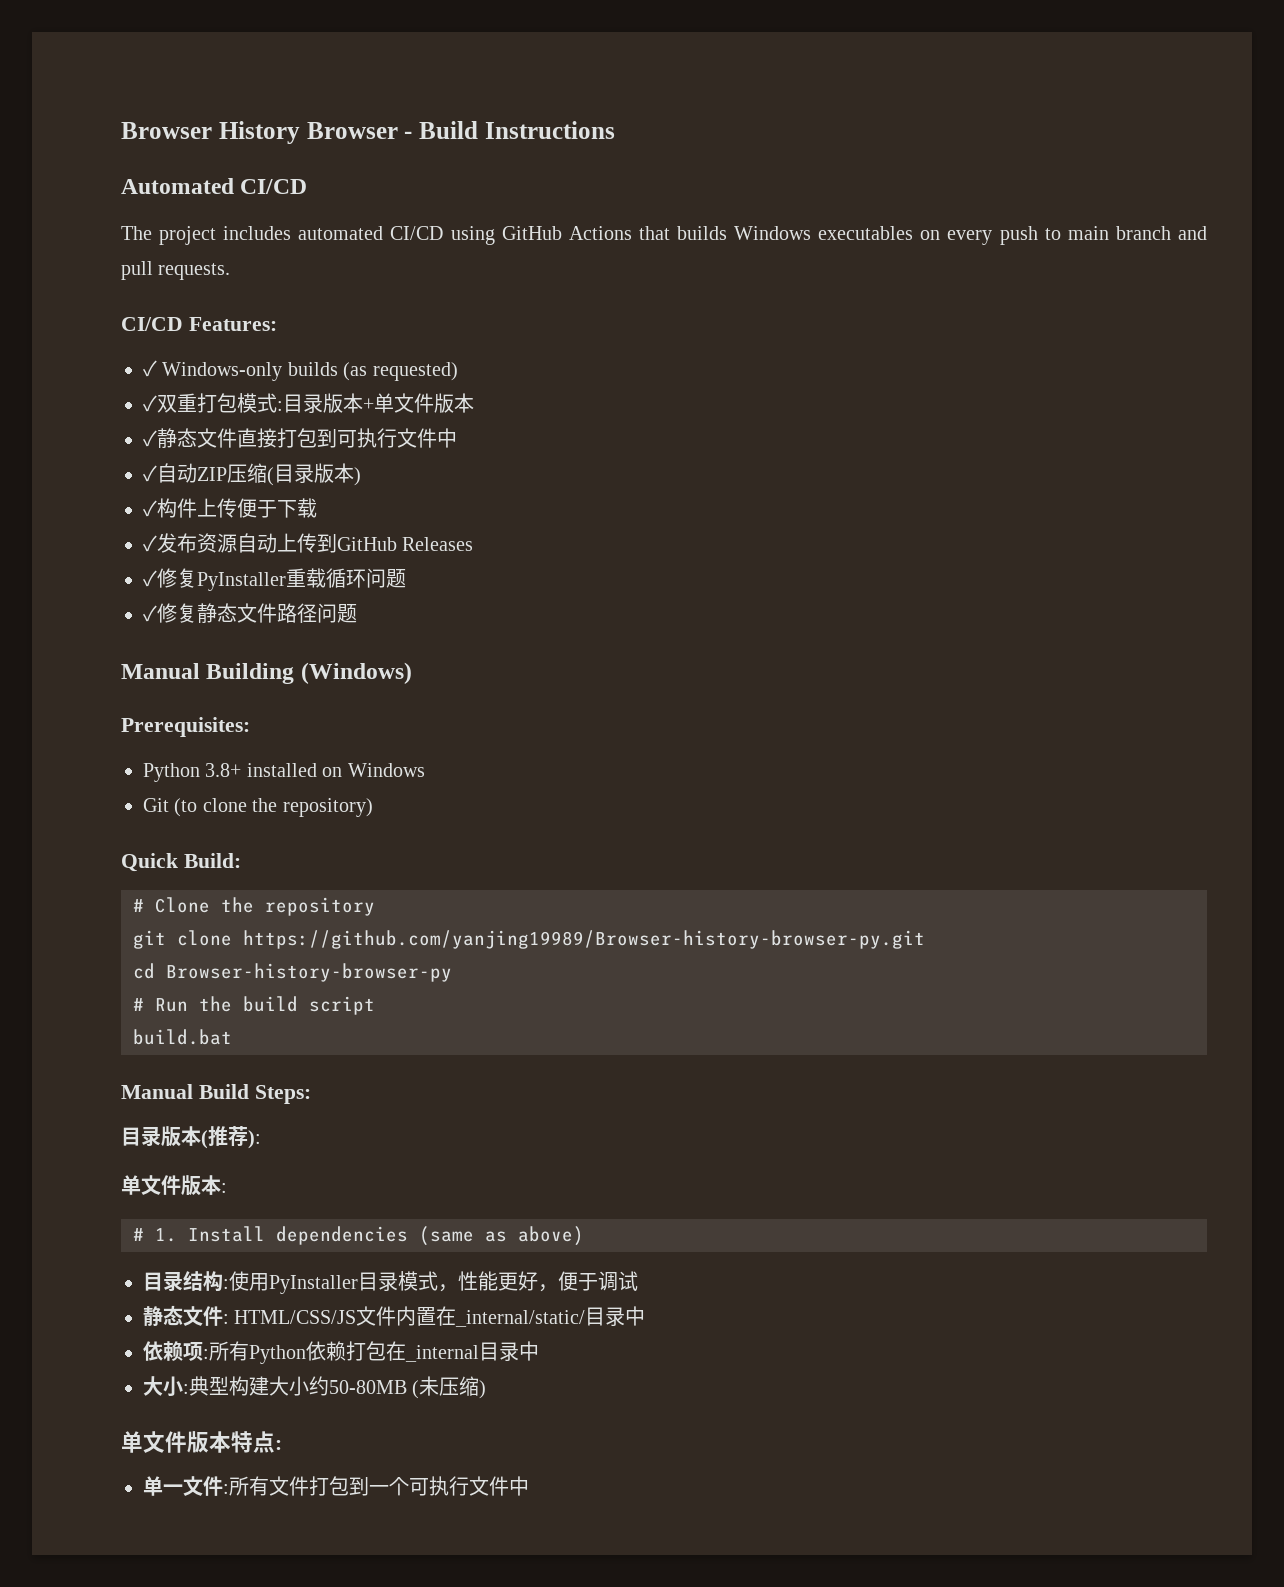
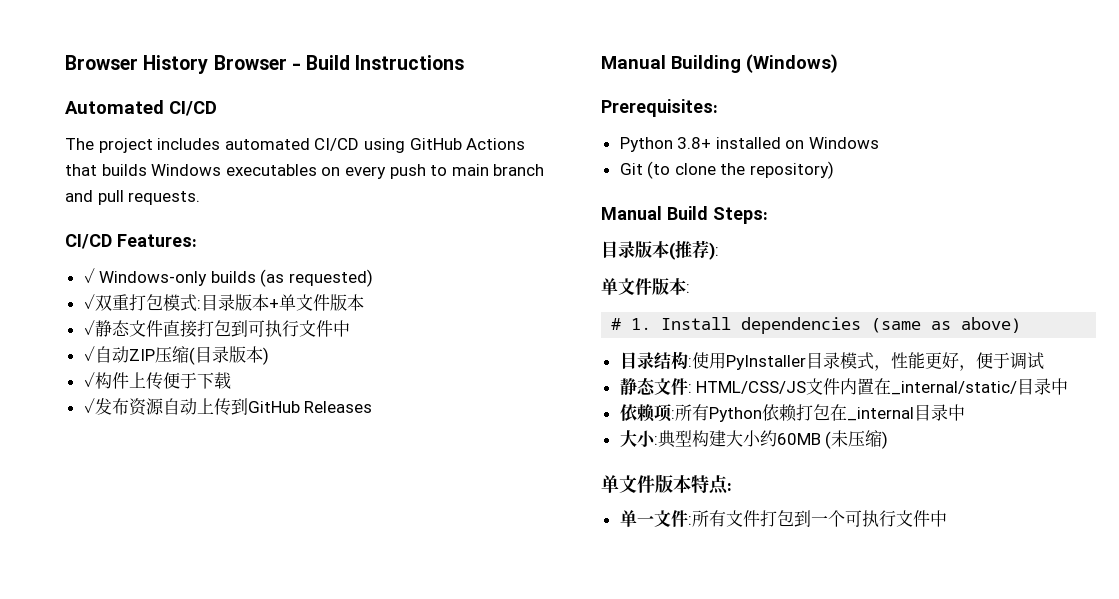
[143,568,406,591] [143,603,357,623] // ✓修复PyInstaller重载循环问题 // ✓修复静态文件路径问题 -> (373, 407) none
[121,853,241,872] [133,897,375,916] [133,930,925,949] [133,963,452,982] [133,996,375,1015] [133,1029,232,1045] // Quick Build: // # Clone the repository // git clone https://github.com/yanjing19989/Browser-history-browser-py.git // cd Browser-history-browser-py // # Run the build script // build.bat -> (835, 170) none
[329,1380,407,1394] 50-80MB -> [776,433,821,445] 60MB

